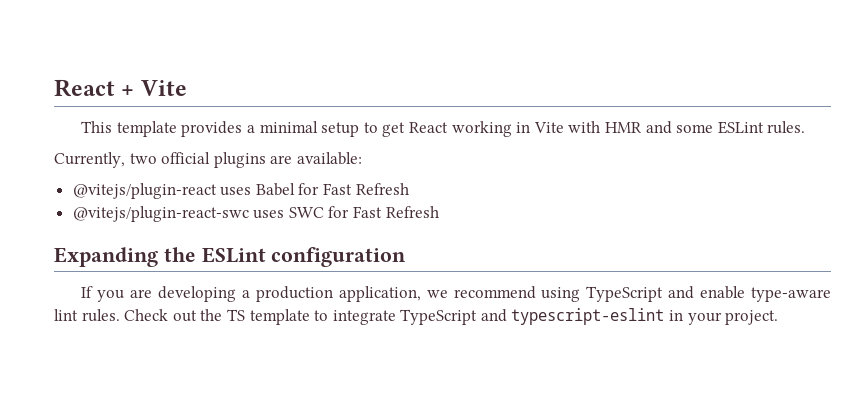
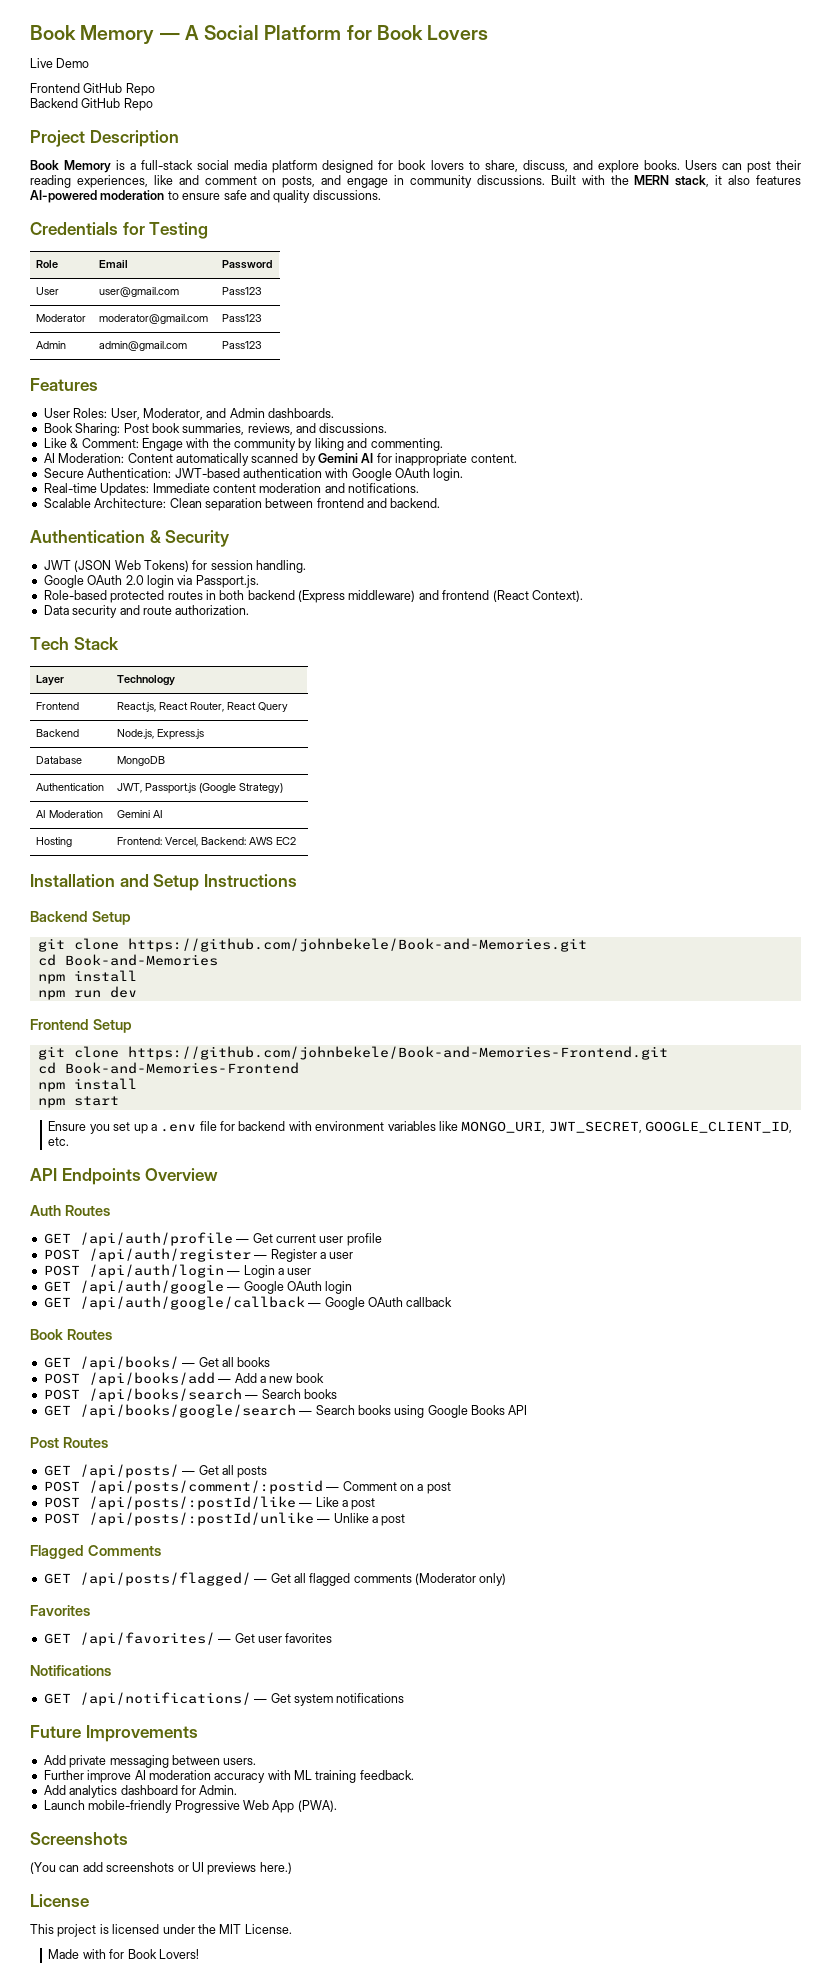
[54,79,187,97] [81,121,806,137] [54,152,362,168] [72,183,409,199] [72,206,439,222] [54,247,407,267] [81,286,831,302] [54,308,779,325] React + Vite // This template provides a minimal setup to get React working in Vite with HMR and some ESLint rules. // Currently, two official plugins are available: // @vitejs/plugin-react uses Babel for Fast Refresh // @vitejs/plugin-react-swc uses SWC for Fast Refresh // Expanding the ESLint configuration // If you are developing a production application, we recommend using TypeScript and enable type-aware lint rules. Check out the TS template to integrate TypeScript and typescript-eslint in your project. -> [30,25,489,44] [30,58,90,68] [30,83,155,96] [30,98,153,111] [30,130,179,147] [30,160,801,173] [30,175,802,188] [30,190,381,203] [30,222,209,239] [36,260,59,268] [99,260,129,268] [222,260,273,269] [36,287,60,295] [99,287,180,297] [222,287,263,295] [36,314,87,322] [99,314,209,324] [222,314,263,322] [36,341,67,349] [99,341,188,351] [222,341,263,349] [30,378,98,391] [43,408,334,420] [43,423,388,436] [43,438,443,451] [43,453,517,466] [43,468,464,481] [43,483,419,496] [43,498,441,511] [30,530,231,547] [43,560,306,573] [43,575,259,588] [43,590,583,603] [43,605,250,618] [30,637,119,650] [36,675,65,686] [117,675,176,686] [36,702,80,710] [117,702,289,712] [36,729,80,737] [117,729,205,740] [36,756,83,764] [117,756,166,766] [36,783,105,791] [117,783,284,794] [36,810,104,818] [117,810,164,818] [36,837,73,847] [117,837,297,847] [30,874,297,891] [30,911,131,925] [37,938,587,952] [37,954,218,966] [37,970,137,984] [37,986,137,1000] [30,1019,132,1033] [37,1046,668,1060] [37,1062,299,1074] [37,1078,137,1092] [37,1096,119,1108] [48,1121,793,1134] [48,1137,70,1146] [30,1168,219,1185] [30,1205,110,1216] [43,1232,382,1246] [43,1248,354,1262] [43,1264,312,1278] [43,1280,353,1294] [43,1296,453,1310] [30,1329,112,1340] [43,1356,271,1370] [43,1372,324,1386] [43,1388,337,1402] [43,1404,528,1418] [30,1437,108,1448] [43,1464,268,1478] [43,1480,451,1494] [43,1496,376,1510] [43,1512,406,1526] [30,1545,161,1559] [43,1572,507,1586] [30,1605,90,1616] [43,1632,333,1646] [30,1665,111,1676] [43,1692,405,1706] [30,1725,198,1742] [43,1755,257,1768] [43,1770,414,1783] [43,1785,238,1798] [43,1800,337,1813] [30,1832,128,1845] [30,1862,292,1875] [30,1894,89,1907] [30,1924,292,1937] [48,1949,199,1959] Book Memory — A Social Platform for Book Lovers // Live Demo // Frontend GitHub Repo // Backend GitHub Repo // Project Description // Book Memory is a full-stack social media platform designed for book lovers to share, discuss, and explore books. Users can post their reading experiences, like and comment on posts, and engage in community discussions. Built with the MERN stack, it also features AI-powered moderation to ensure safe and quality discussions. // Credentials for Testing // Role | Email | Password // User | user@gmail.com | Pass123 // Moderator | moderator@gmail.com | Pass123 // Admin | admin@gmail.com | Pass123 // Features // User Roles: User, Moderator, and Admin dashboards. // Book Sharing: Post book summaries, reviews, and discussions. // Like & Comment: Engage with the community by liking and commenting. // AI Moderation: Content automatically scanned by Gemini AI for inappropriate content. // Secure Authentication: JWT-based authentication with Google OAuth login. // Real-time Updates: Immediate content moderation and notifications. // Scalable Architecture: Clean separation between frontend and backend. // Authentication & Security // JWT (JSON Web Tokens) for session handling. // Google OAuth 2.0 login via Passport.js. // Role-based protected routes in both backend (Express middleware) and frontend (React Context). // Data security and route authorization. // Tech Stack // Layer | Technology // Frontend | React.js, React Router, React Query // Backend | Node.js, Express.js // Database | MongoDB // Authentication | JWT, Passport.js (Google Strategy) // AI Moderation | Gemini AI // Hosting | Frontend: Vercel, Backend: AWS EC2 // Installation and Setup Instructions // Backend Setup // git clone https://github.com/johnbekele/Book-and-Memories.git // cd Book-and-Memories // npm install // npm run dev // Frontend Setup // git clone https://github.com/johnbekele/Book-and-Memories-Frontend.git // cd Book-and-Memories-Frontend // npm install // npm start // Ensure you set up a .env file for backend with environment variables like MONGO_URI, JWT_SECRET, GOOGLE_CLIENT_ID, etc. // API Endpoints Overview // Auth Routes // GET /api/auth/profile — Get current user profile // POST /api/auth/register — Register a user // POST /api/auth/login — Login a user // GET /api/auth/google — Google OAuth login // GET /api/auth/google/callback — Google OAuth callback // Book Routes // GET /api/books/ — Get all books // POST /api/books/add — Add a new book // POST /api/books/search — Search books // GET /api/books/google/search — Search books using Google Books API // Post Routes // GET /api/posts/ — Get all posts // POST /api/posts/comment/:postid — Comment on a post // POST /api/posts/:postId/like — Like a post // POST /api/posts/:postId/unlike — Unlike a post // Flagged Comments // GET /api/posts/flagged/ — Get all flagged comments (Moderator only) // Favorites // GET /api/favorites/ — Get user favorites // Notifications // GET /api/notifications/ — Get system notifications // Future Improvements // Add private messaging between users. // Further improve AI moderation accuracy with ML training feedback. // Add analytics dashboard for Admin. // Launch mobile-friendly Progressive Web App (PWA). // Screenshots // (You can add screenshots or UI previews here.) // License // This project is licensed under the MIT License. // Made with for Book Lovers!

